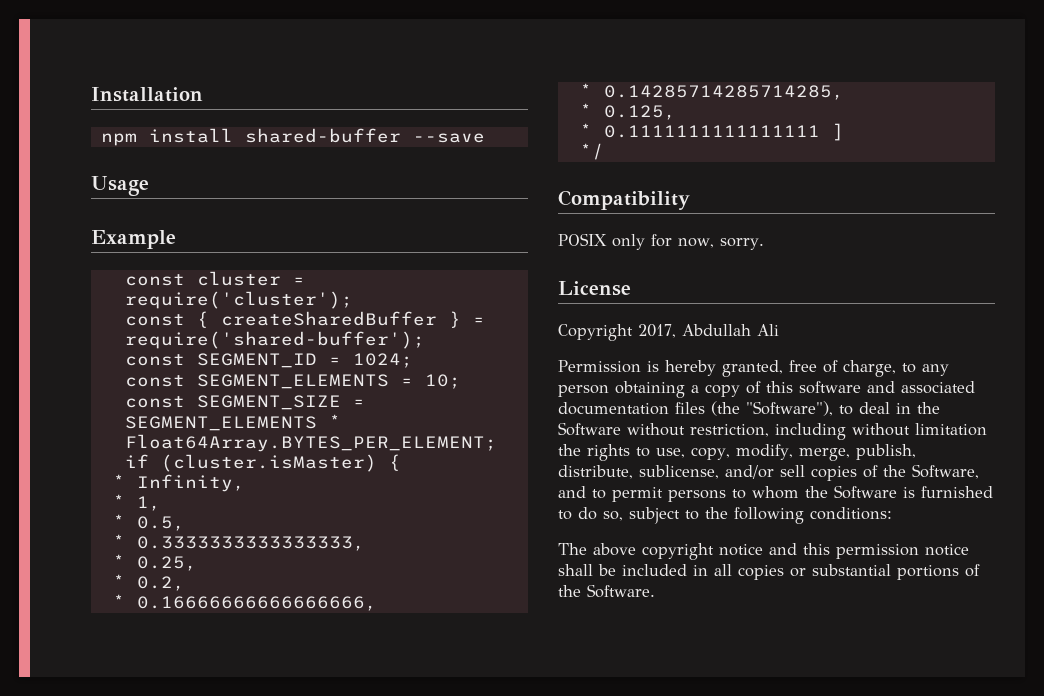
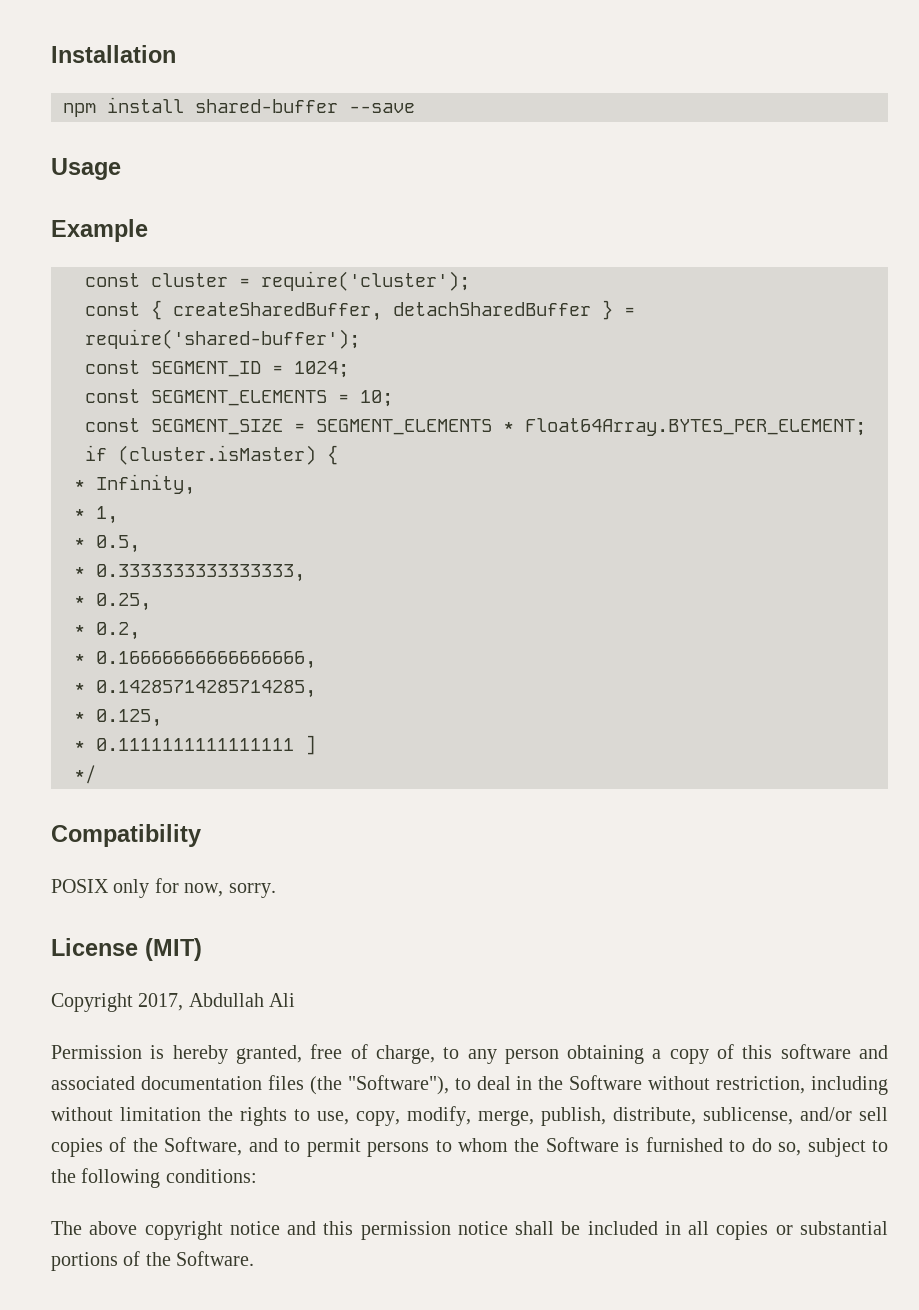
[220,311,437,326] createSharedBuffer -> [173,302,591,321] createSharedBuffer, detachSharedBuffer
(631, 288) none -> [145,938,202,961] (MIT)

